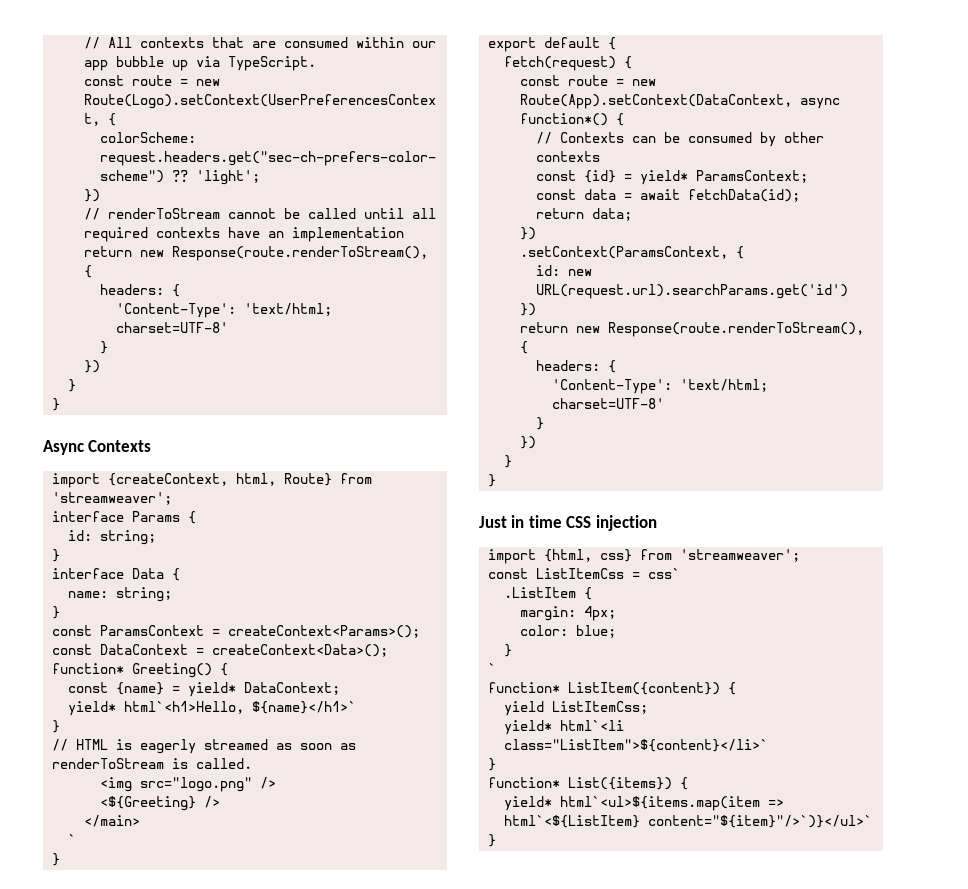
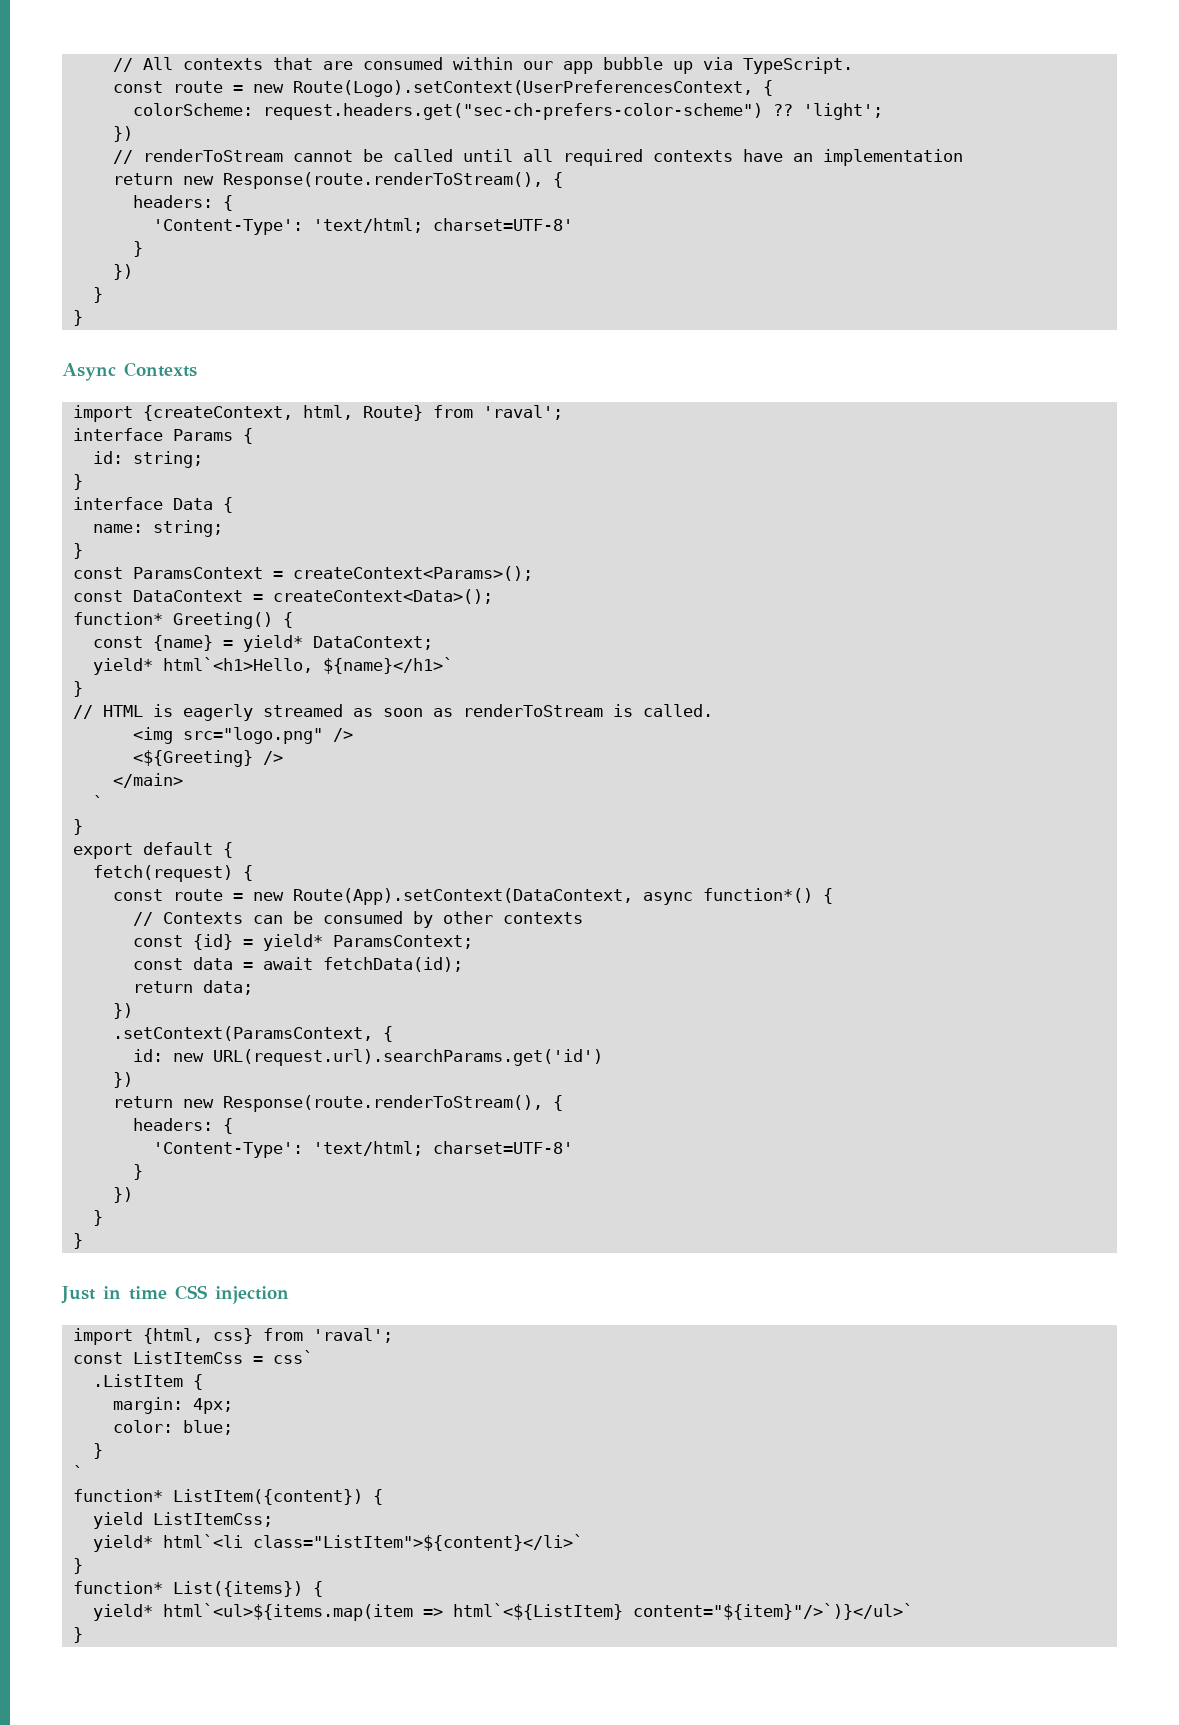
[52,492,173,505] 'streamweaver'; -> [483,405,564,420] 'raval';
[680,549,801,562] 'streamweaver'; -> [313,1328,394,1343] 'raval';

